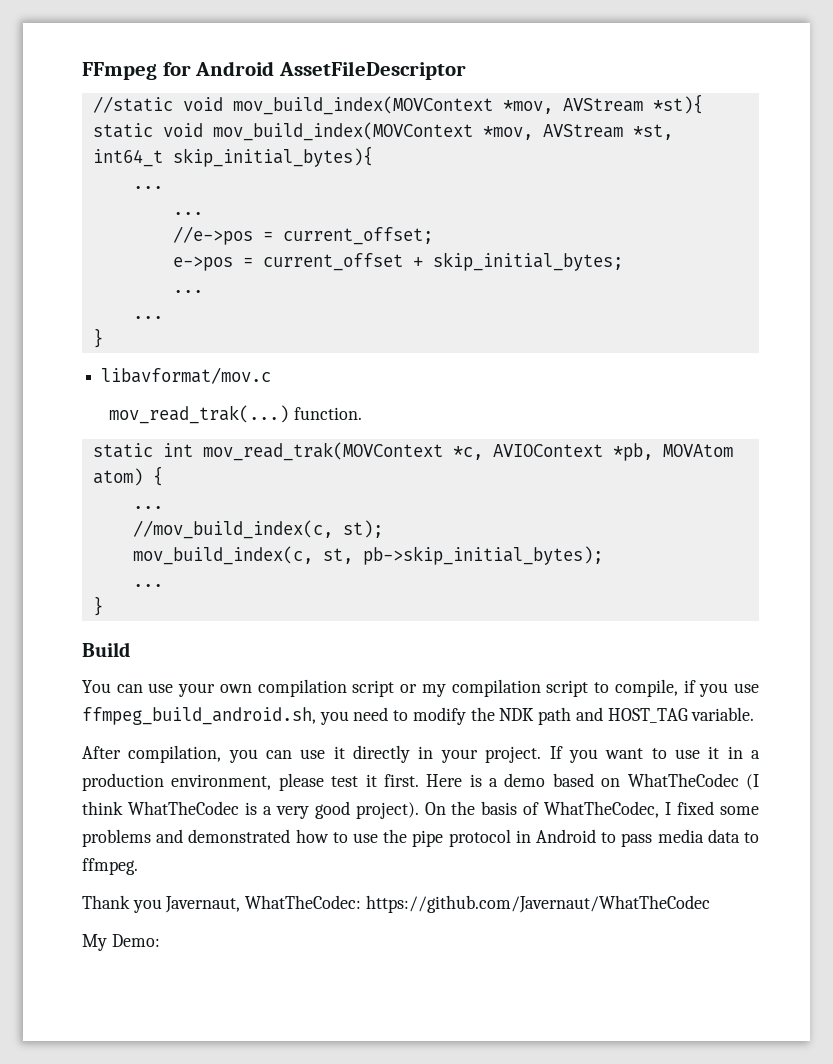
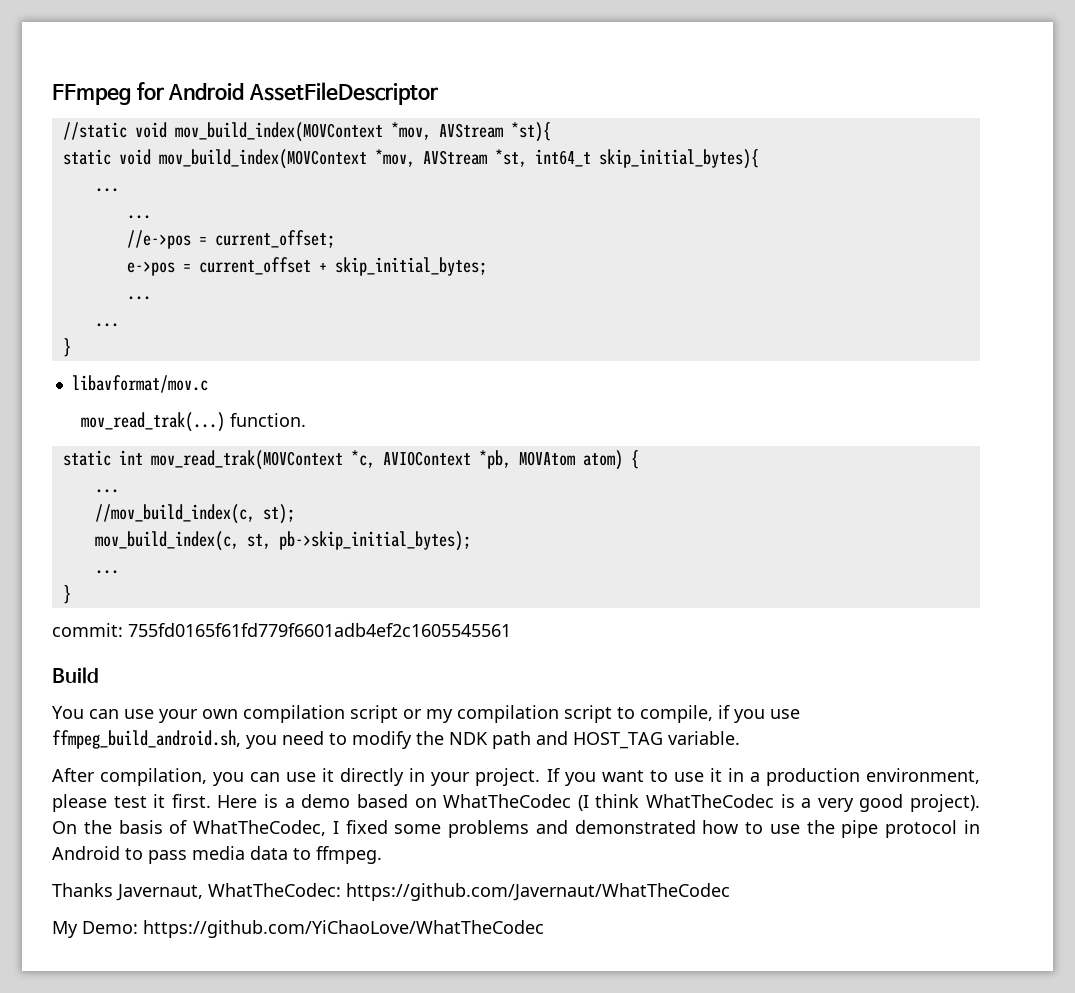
(103, 606) none -> [52,623,511,637] // commit: 755fd0165f61fd779f6601adb4ef2c1605545561
[82,895,162,913] Thank you -> [52,883,113,897] Thanks
(160, 940) none -> [143,920,544,938] https://github.com/YiChaoLove/WhatTheCodec

